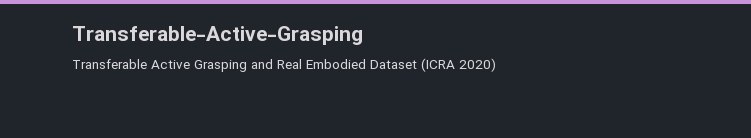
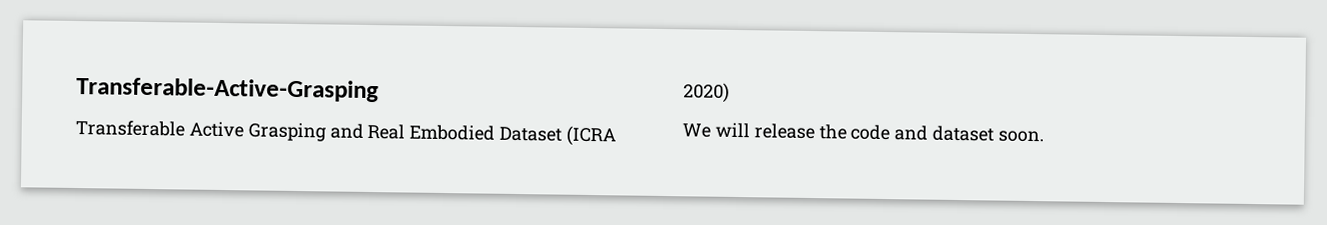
(496, 65) none -> [682,122,1045,143] // We will release the code and dataset soon.

